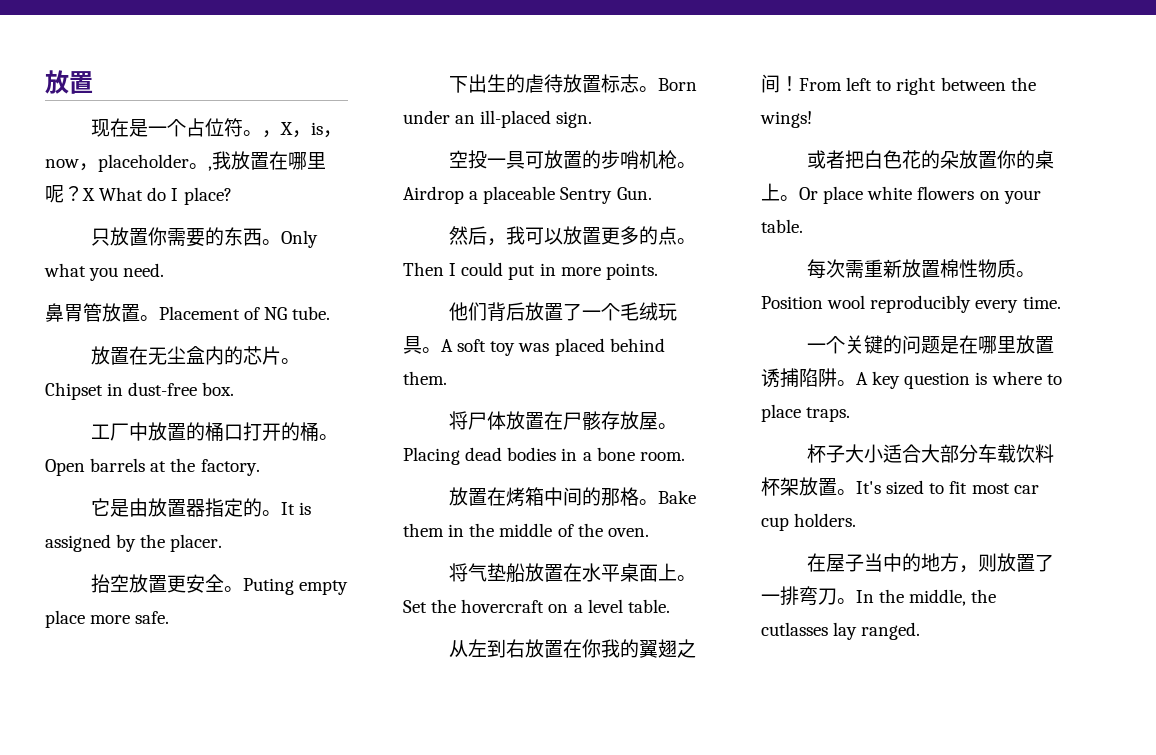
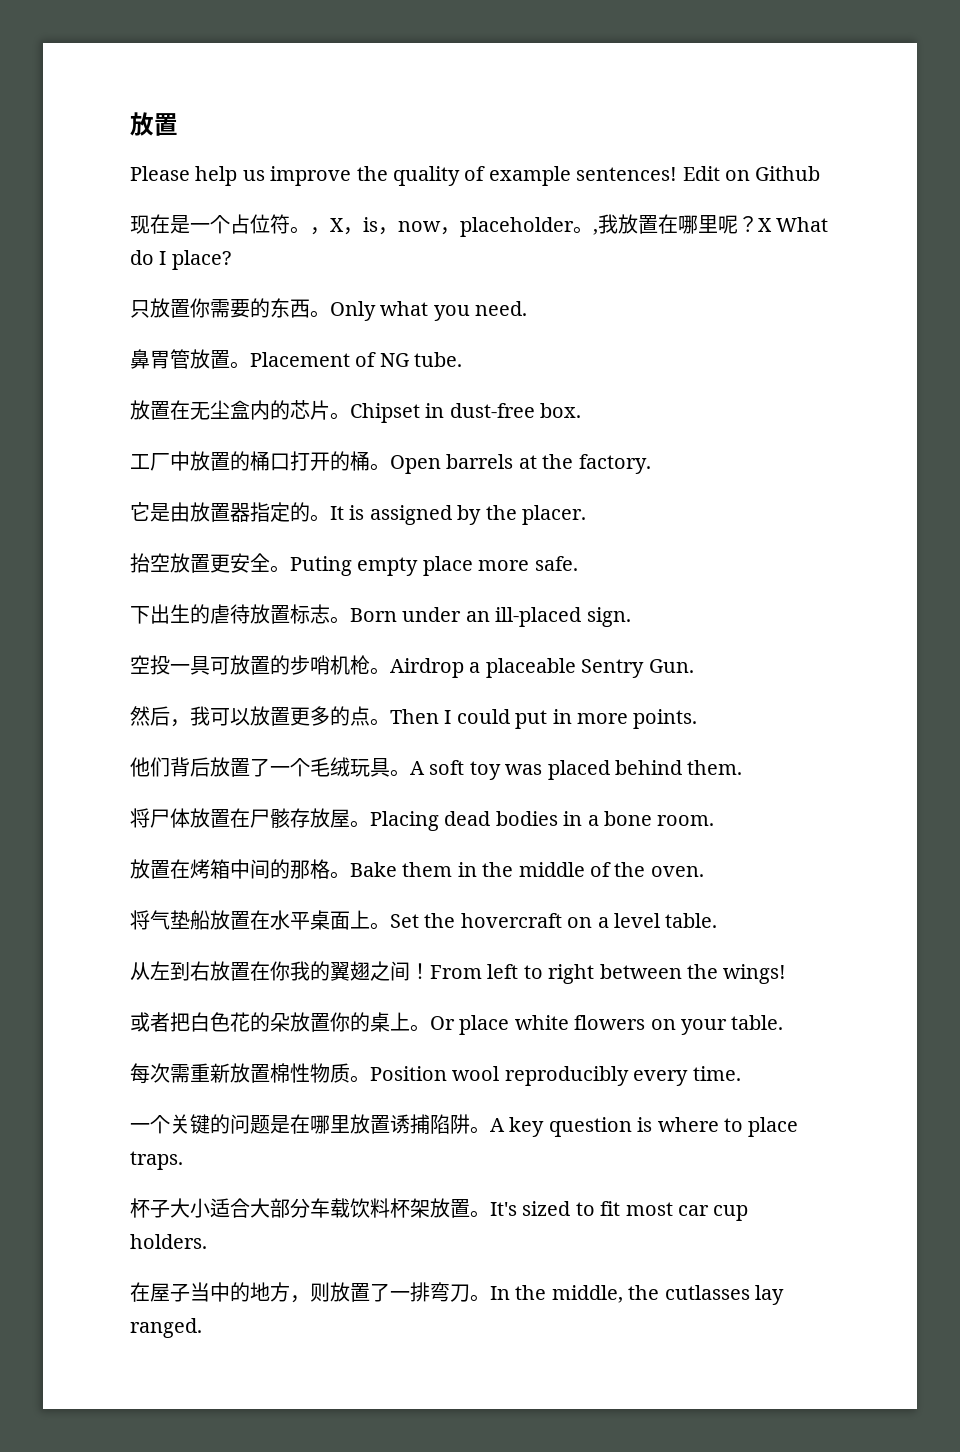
[45,70,93,94] 放置 -> [130,112,178,136] [130,166,821,186] 放置 // Please help us improve the quality of example sentences! Edit on Github

